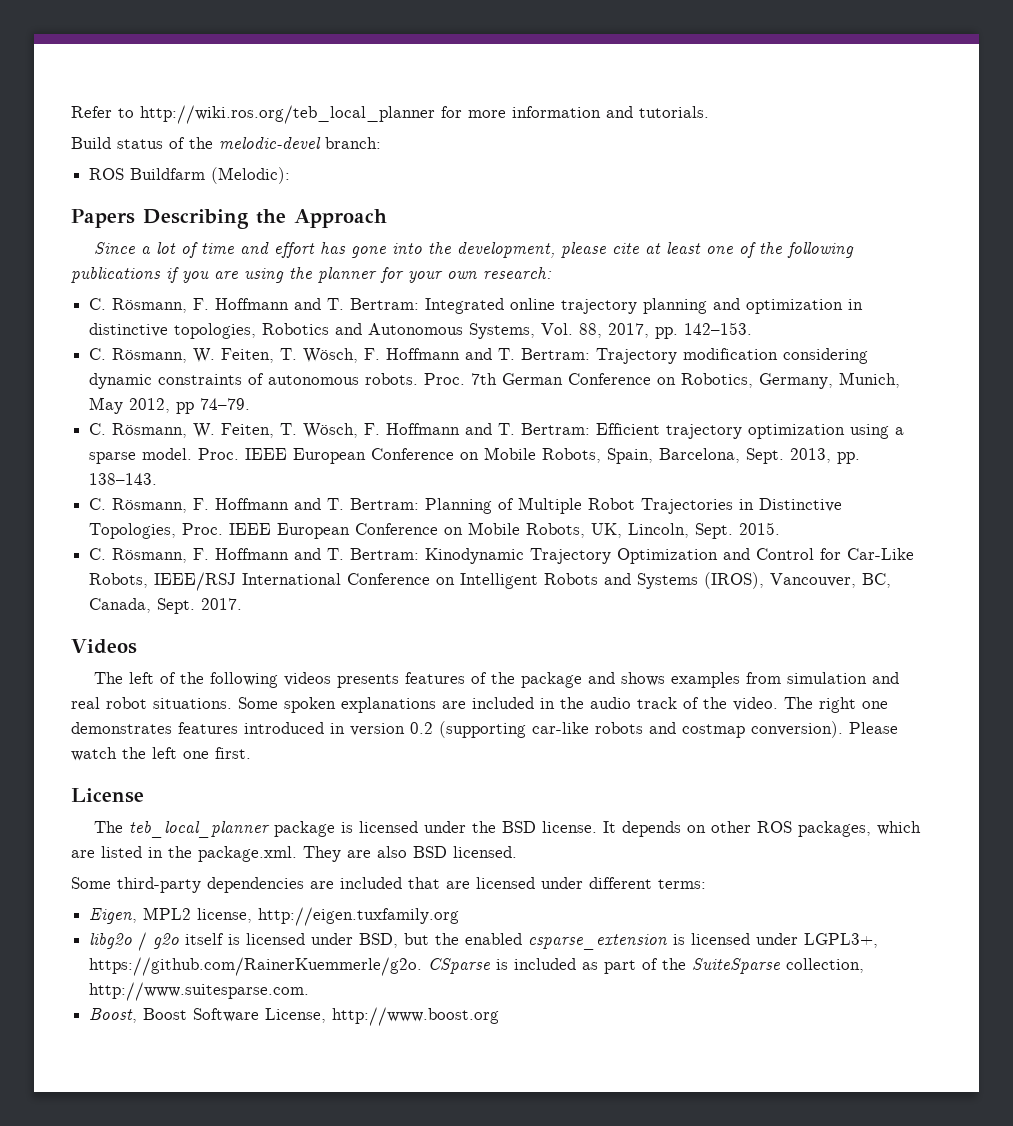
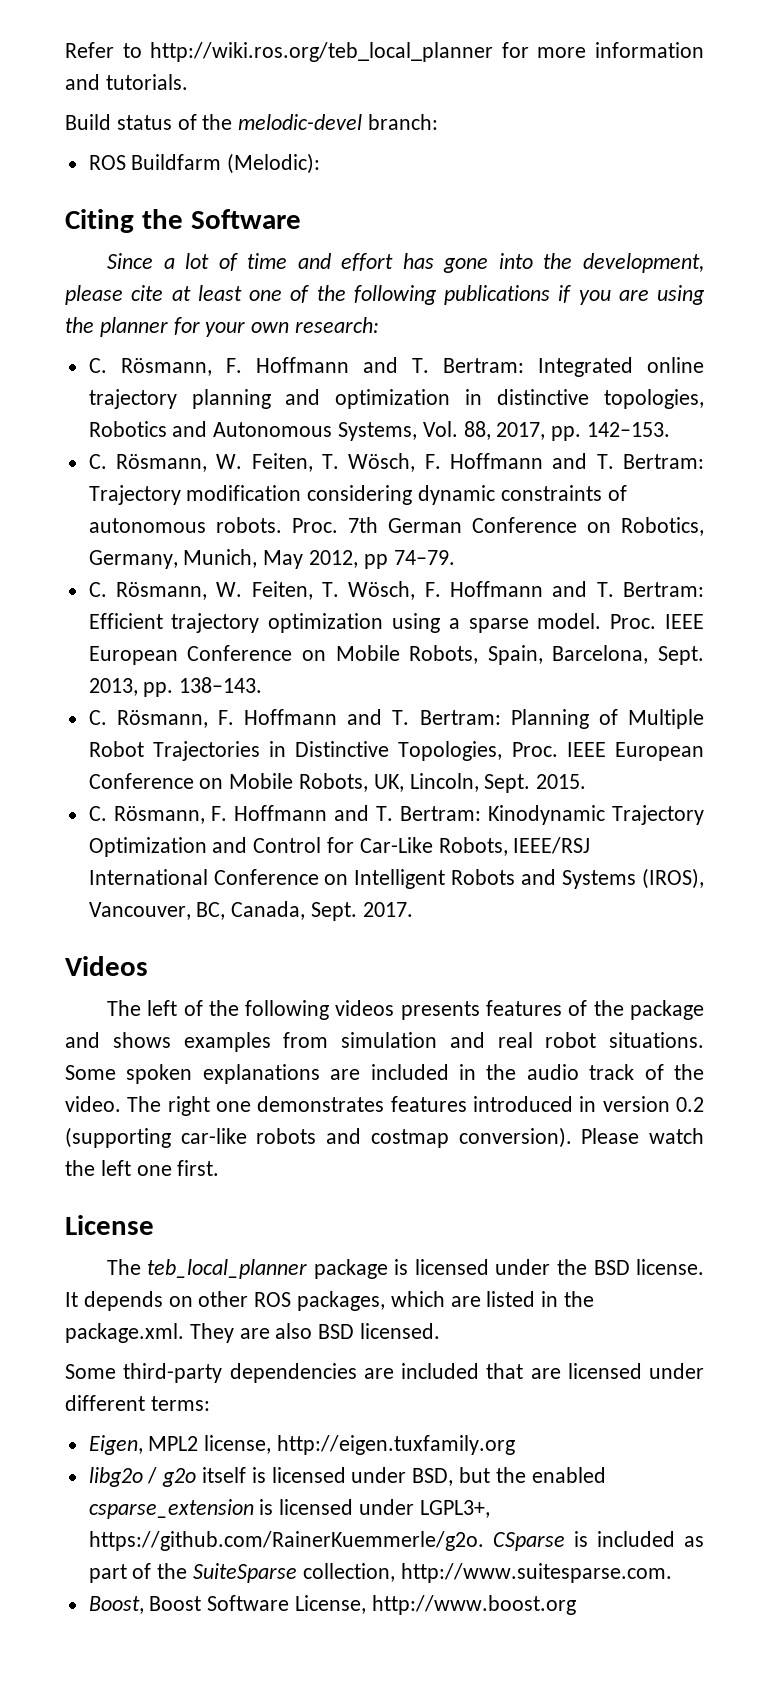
[71,209,387,229] Papers Describing the Approach -> [65,209,301,233] Citing the Software

